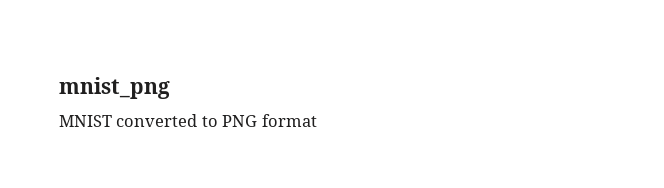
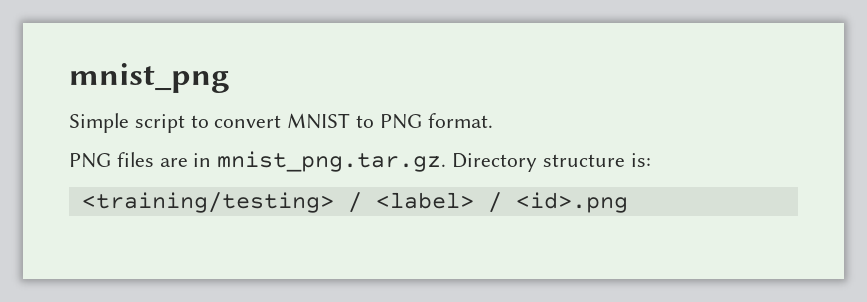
[59,114,317,127] MNIST converted to PNG format -> [69,113,493,133] [69,151,651,172] [81,192,628,213] Simple script to convert MNIST to PNG format. // PNG files are in mnist_png.tar.gz. Directory structure is: // <training/testing> / <label> / <id>.png

